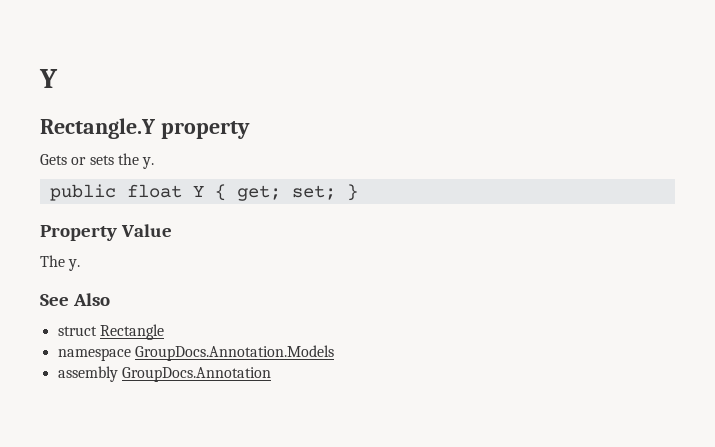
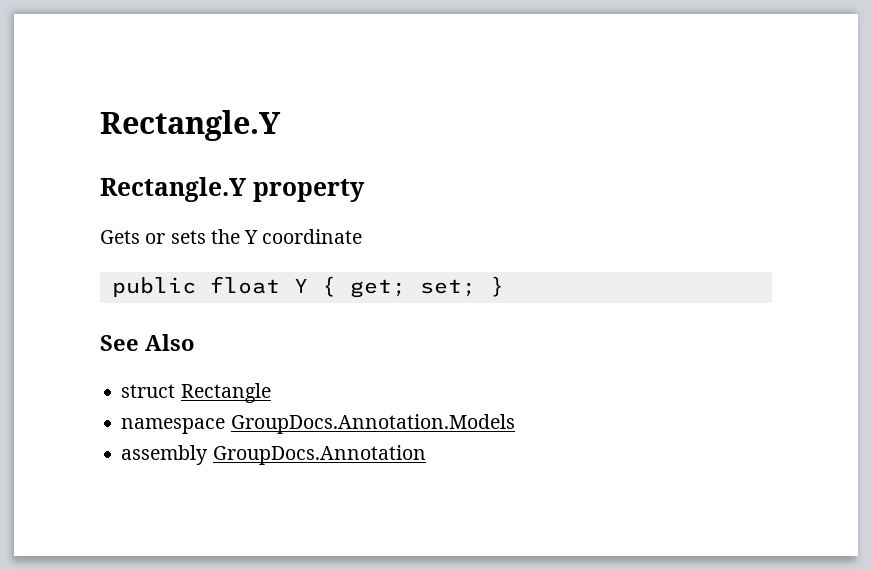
[39,69,58,88] Y -> [100,110,281,141] Rectangle.Y
[142,157,155,169] y. -> [244,229,363,244] Y coordinate
[40,224,172,241] [40,255,81,271] // Property Value // The y. -> (504, 286) none

